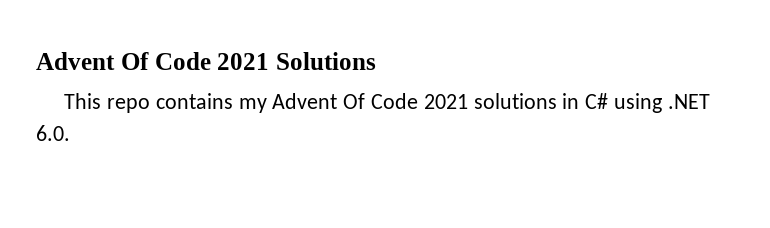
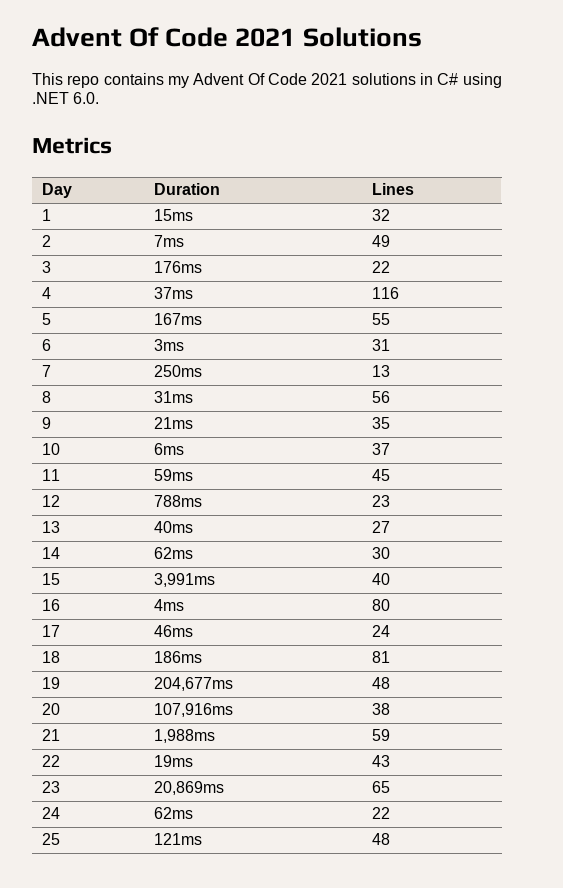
(70, 133) none -> [32,137,112,154] [42,183,73,198] [154,183,221,195] [372,183,415,195] [42,209,52,221] [154,209,194,221] [372,209,391,221] [42,235,52,247] [154,235,185,247] [372,235,391,247] [42,261,52,273] [154,261,203,273] [372,261,391,273] [42,287,52,299] [154,287,194,299] [372,287,400,299] [42,313,52,325] [154,313,203,325] [372,313,391,325] [42,339,52,351] [154,339,185,351] [372,339,391,351] [42,365,52,377] [154,365,203,377] [372,365,391,377] [42,391,52,403] [154,391,194,403] [372,391,391,403] [42,417,52,429] [154,417,194,429] [372,417,391,429] [42,443,61,455] [154,443,185,455] [372,443,391,455] [42,469,61,481] [154,469,194,481] [372,469,391,481] [42,495,61,507] [154,495,203,507] [372,495,391,507] [42,521,61,533] [154,521,194,533] [372,521,391,533] [42,547,61,559] [154,547,194,559] [372,547,391,559] [42,573,61,585] [154,573,216,587] [372,573,391,585] [42,599,61,611] [154,599,185,611] [372,599,391,611] [42,625,61,637] [154,625,194,637] [372,625,391,637] [42,651,61,663] [154,651,203,663] [372,651,391,663] [42,677,61,689] [154,677,234,691] [372,677,391,689] [42,703,61,715] [154,703,234,717] [372,703,391,715] [42,729,61,741] [154,729,216,743] [372,729,391,741] [42,755,61,767] [154,755,194,767] [372,755,391,767] [42,781,61,793] [154,781,225,795] [372,781,391,793] [42,807,61,819] [154,807,194,819] [372,807,391,819] [42,833,61,845] [154,833,203,845] [372,833,391,845] // Metrics // Day | Duration | Lines // 1 | 15ms | 32 // 2 | 7ms | 49 // 3 | 176ms | 22 // 4 | 37ms | 116 // 5 | 167ms | 55 // 6 | 3ms | 31 // 7 | 250ms | 13 // 8 | 31ms | 56 // 9 | 21ms | 35 // 10 | 6ms | 37 // 11 | 59ms | 45 // 12 | 788ms | 23 // 13 | 40ms | 27 // 14 | 62ms | 30 // 15 | 3,991ms | 40 // 16 | 4ms | 80 // 17 | 46ms | 24 // 18 | 186ms | 81 // 19 | 204,677ms | 48 // 20 | 107,916ms | 38 // 21 | 1,988ms | 59 // 22 | 19ms | 43 // 23 | 20,869ms | 65 // 24 | 62ms | 22 // 25 | 121ms | 48

